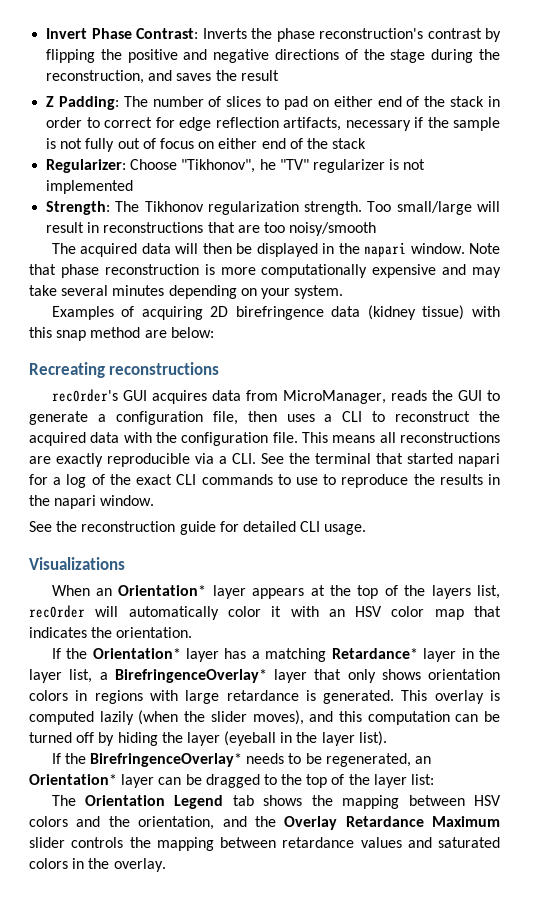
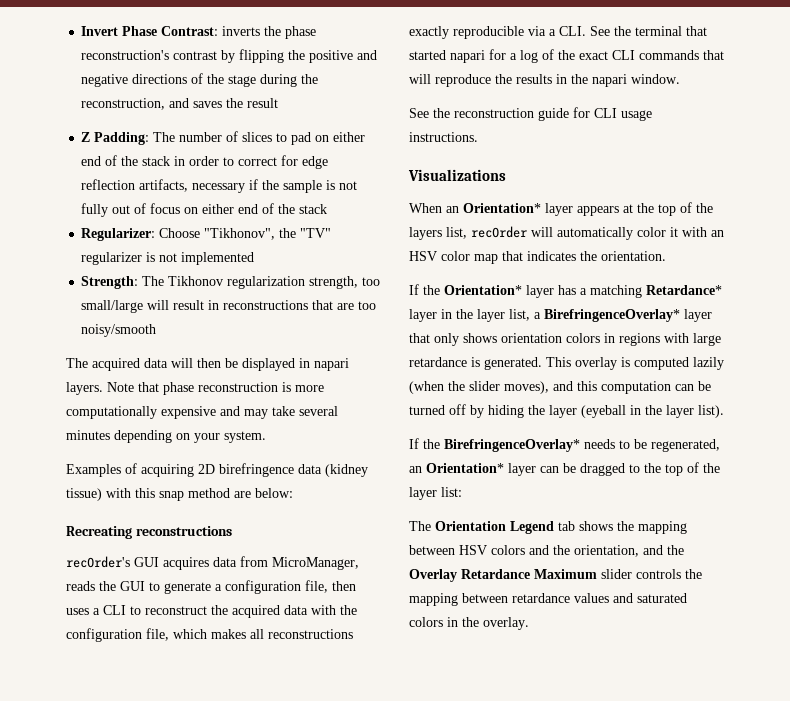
[202,28,247,39] Inverts -> [222,26,261,36] inverts
[259,159,276,170] he -> [279,228,297,238] the
[304,201,392,215] strength. Too -> [309,276,381,289] strength, too
[338,242,465,257] the napari window. -> [314,358,349,371] [66,382,103,395] napari layers.
[272,432,376,443] file. This means -> [146,628,246,641] file, which makes
[29,456,51,464] are -> (353, 634) none
[277,474,337,485] to use to -> [703,50,724,60] [409,74,431,84] that will
[242,521,367,535] detailed CLI usage. -> [594,108,652,121] [409,132,478,142] CLI usage instructions.

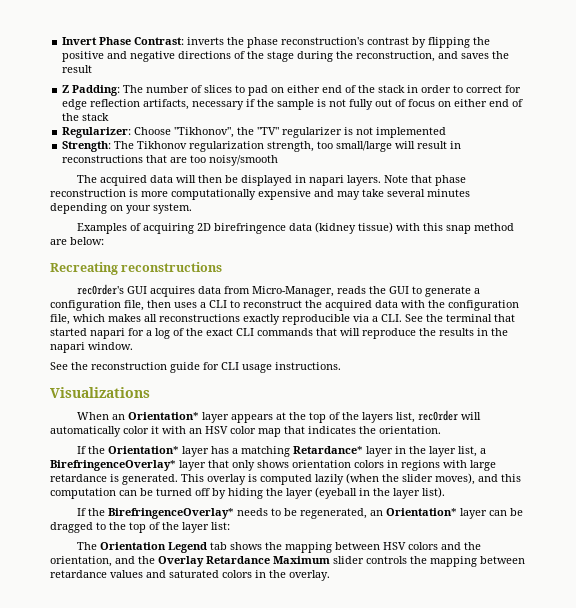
[272,557,359,570] MicroManager, -> [252,286,335,297] Micro-Manager,

